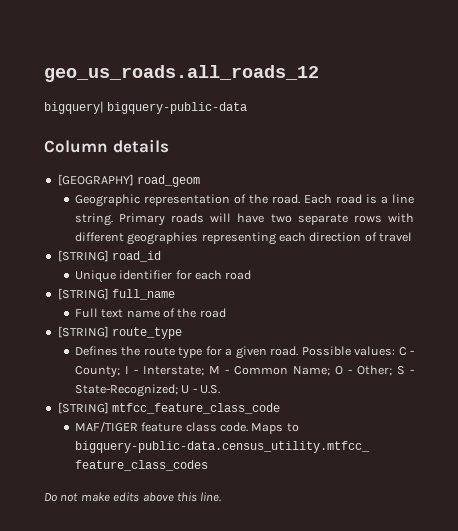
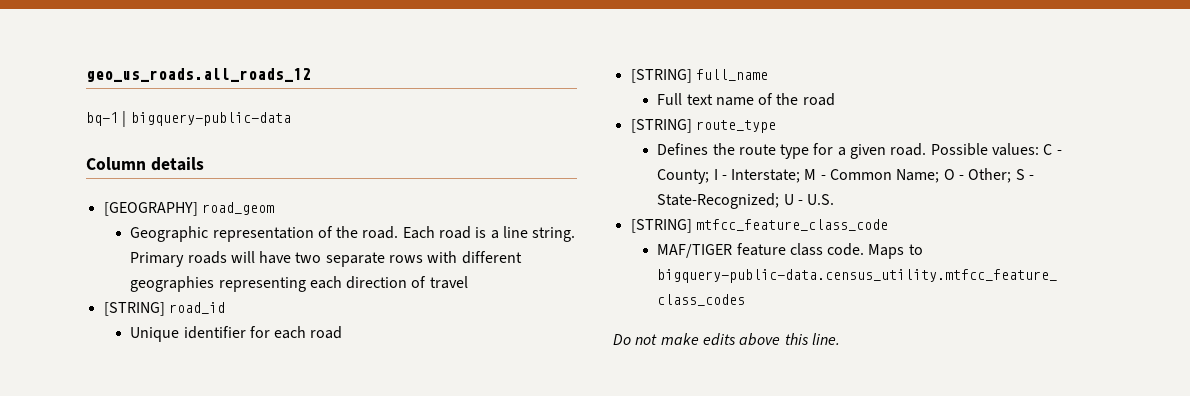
[44,101,104,114] bigquery| -> [86,111,127,127] bq-1 |

